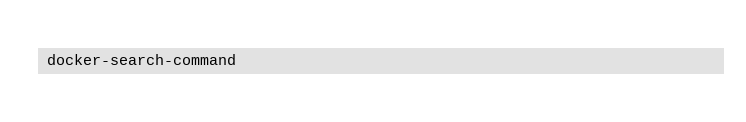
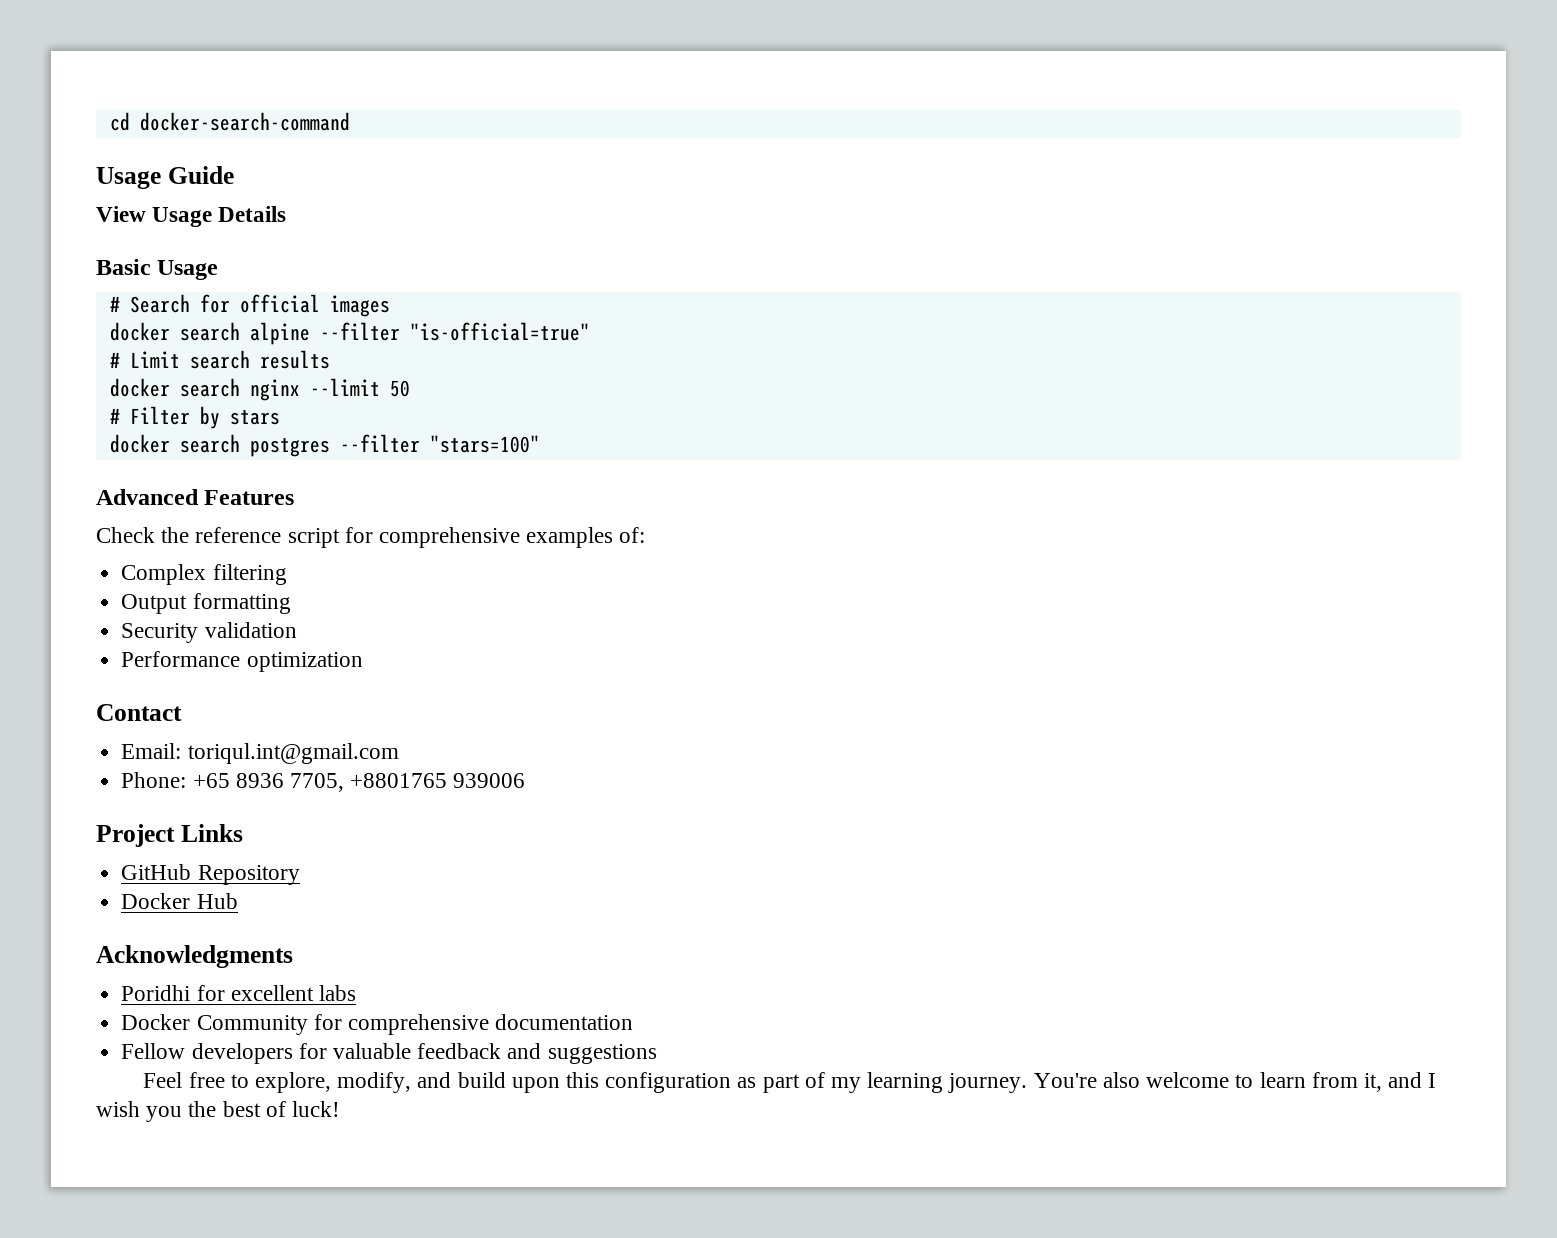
(46, 59) none -> [109,112,130,131] cd
(236, 59) none -> [96,166,234,189] [96,206,287,227] [96,259,219,280] [109,294,390,317] [109,322,590,345] [109,350,330,369] [109,378,410,401] [109,406,280,429] [109,434,540,457] [96,489,295,505] [96,527,646,548] [121,564,287,585] [121,593,291,614] [121,622,297,643] [121,651,363,672] [96,704,182,721] [121,743,399,764] [121,772,526,792] [96,824,243,847] [121,864,300,885] [121,893,238,909] [96,945,293,968] [121,985,356,1001] [121,1014,634,1035] [121,1043,657,1064] [143,1072,1437,1093] [96,1101,341,1122] // Usage Guide // View Usage Details // Basic Usage // # Search for official images // docker search alpine --filter "is-official=true" // # Limit search results // docker search nginx --limit 50 // # Filter by stars // docker search postgres --filter "stars=100" // Advanced Features // Check the reference script for comprehensive examples of: // Complex filtering // Output formatting // Security validation // Performance optimization // Contact // Email: toriqul.int@gmail.com // Phone: +65 8936 7705, +8801765 939006 // Project Links // GitHub Repository // Docker Hub // Acknowledgments // Poridhi for excellent labs // Docker Community for comprehensive documentation // Fellow developers for valuable feedback and suggestions // Feel free to explore, modify, and build upon this configuration as part of my learning journey. You're also welcome to learn from it, and I wish you the best of luck!

